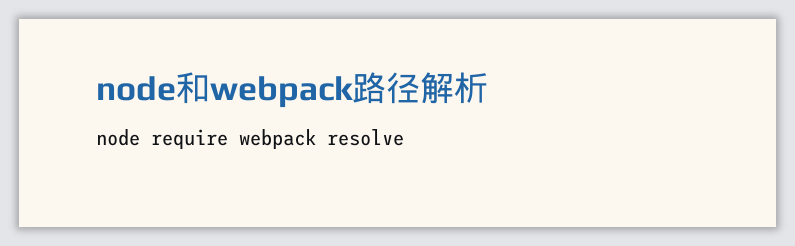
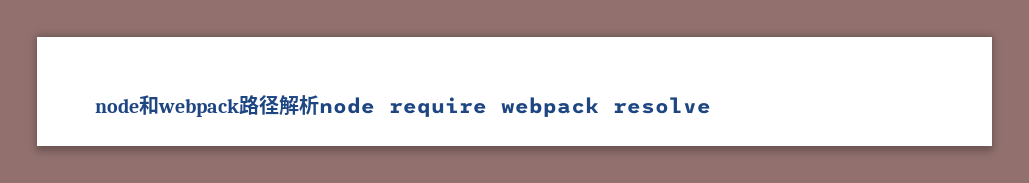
(488, 88) // -> (319, 105) none

